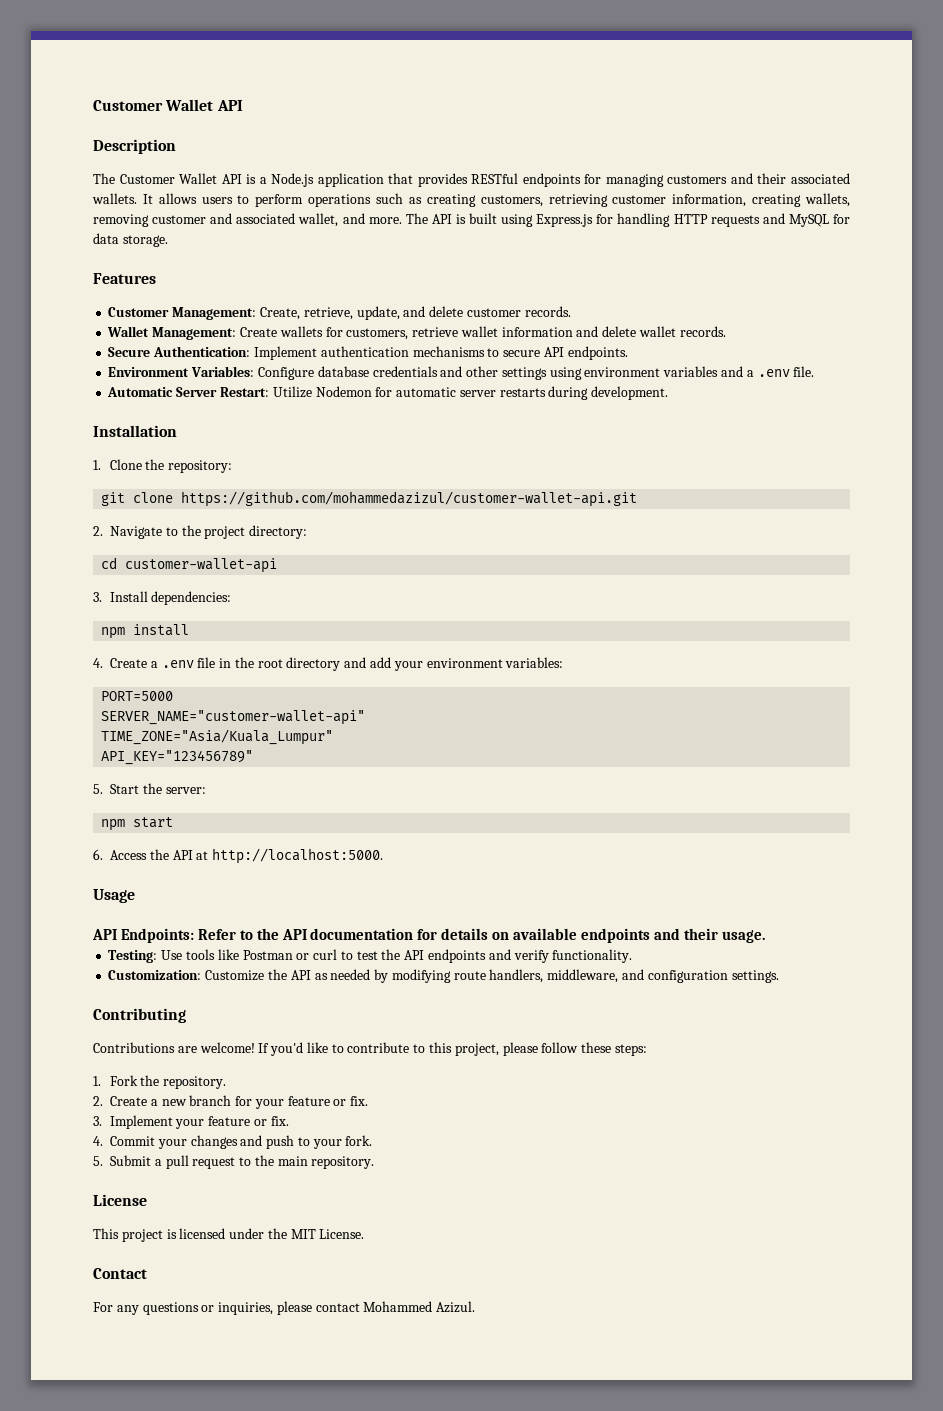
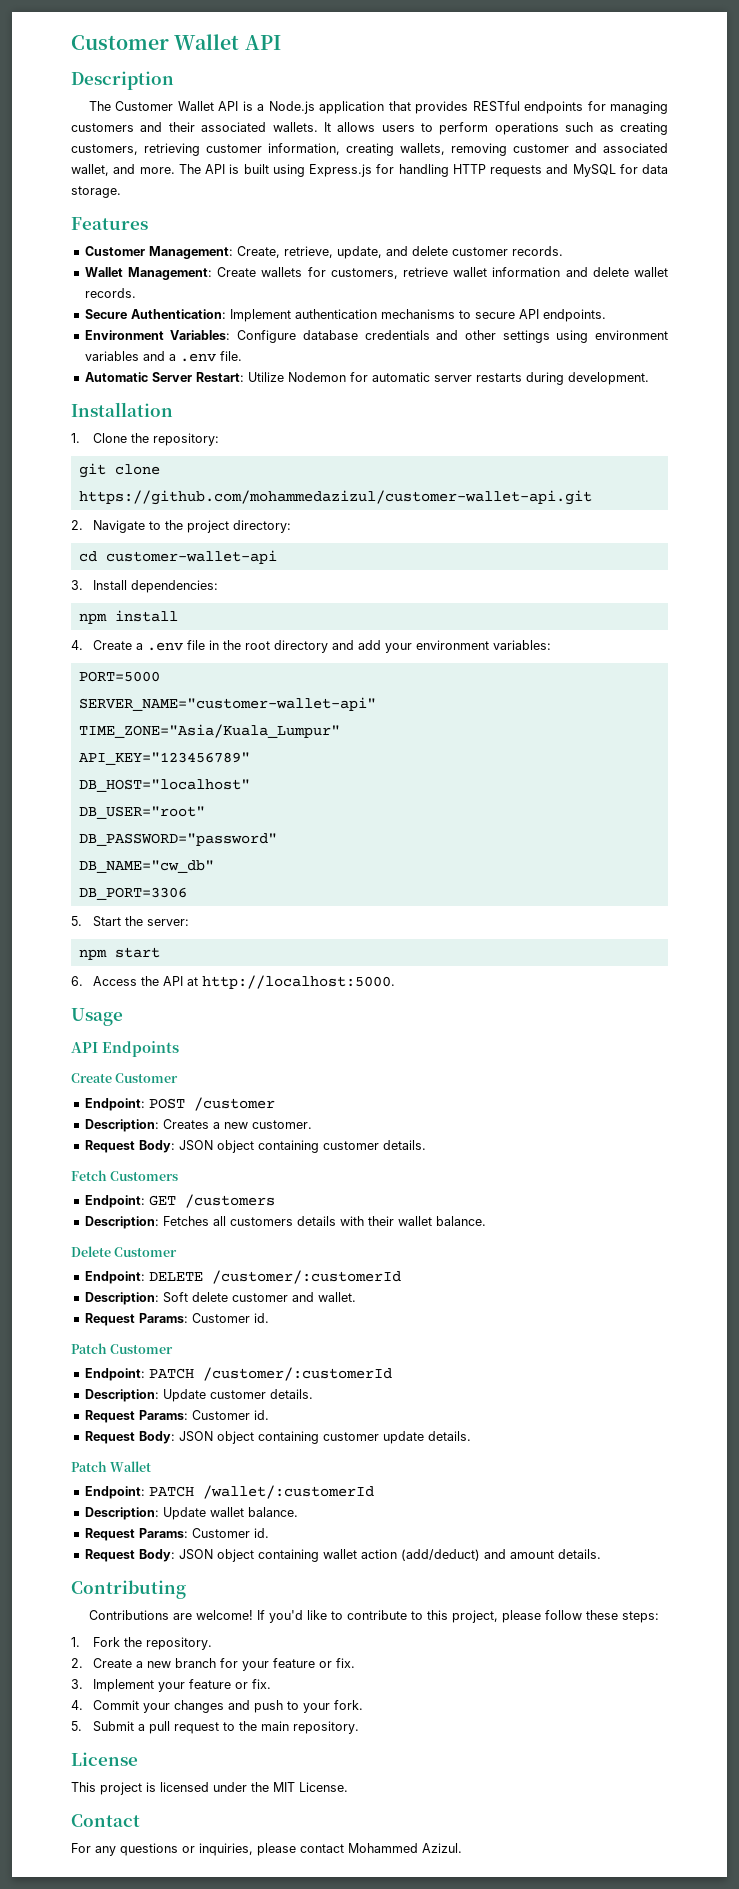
(254, 757) none -> [78,779,250,792] [78,806,205,819] [78,833,277,846] [78,860,214,873] [78,887,187,900] // DB_HOST="localhost" // DB_USER="root" // DB_PASSWORD="password" // DB_NAME="cw_db" // DB_PORT=3306
[120,928,765,943] [108,949,633,963] [108,969,779,983] Endpoints: Refer to the API documentation for details on available endpoints and their usage. // Testing: Use tools like Postman or curl to test the API endpoints and verify functionality. // Customization: Customize the API as needed by modifying route handlers, middleware, and configuration settings. -> [102,1041,179,1057] [71,1073,179,1083] [84,1097,275,1111] [84,1119,312,1132] [84,1140,426,1153] [71,1170,179,1181] [84,1194,275,1208] [84,1216,486,1229] [71,1246,178,1257] [84,1270,401,1284] [84,1292,356,1305] [84,1313,269,1326] [71,1343,174,1354] [84,1367,392,1381] [84,1389,313,1402] [84,1410,269,1423] [84,1431,471,1444] [71,1461,152,1472] [84,1485,374,1499] [84,1507,298,1520] [84,1528,269,1541] [84,1549,601,1562] Endpoints // Create Customer // Endpoint: POST /customer // Description: Creates a new customer. // Request Body: JSON object containing customer details. // Fetch Customers // Endpoint: GET /customers // Description: Fetches all customers details with their wallet balance. // Delete Customer // Endpoint: DELETE /customer/:customerId // Description: Soft delete customer and wallet. // Request Params: Customer id. // Patch Customer // Endpoint: PATCH /customer/:customerId // Description: Update customer details. // Request Params: Customer id. // Request Body: JSON object containing customer update details. // Patch Wallet // Endpoint: PATCH /wallet/:customerId // Description: Update wallet balance. // Request Params: Customer id. // Request Body: JSON object containing wallet action (add/deduct) and amount details.

